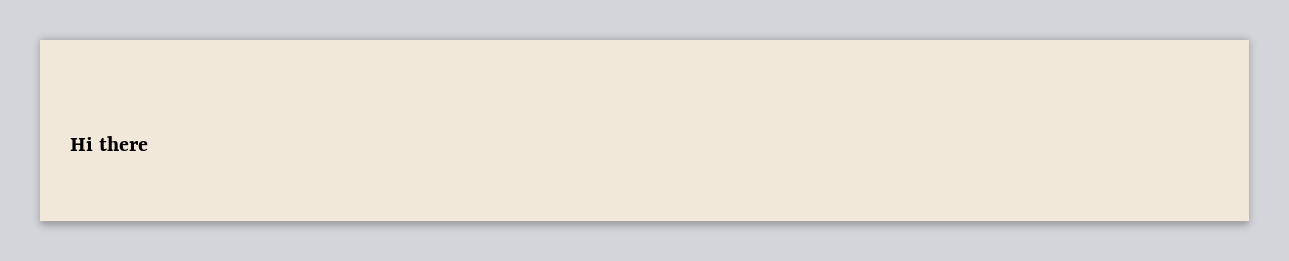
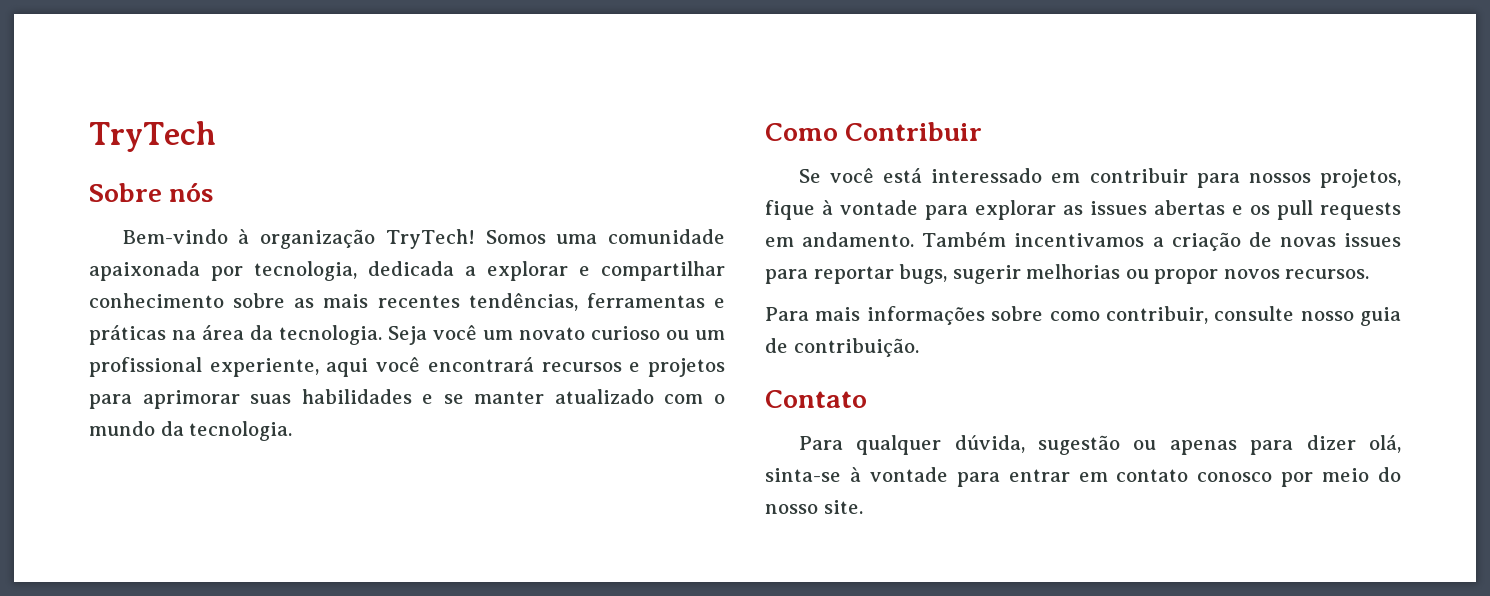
[70,136,149,151] Hi there -> [89,121,216,152] [89,182,214,202] [122,229,726,249] [89,261,725,281] [89,293,725,311] [89,325,725,345] [89,357,725,377] [89,389,725,409] [89,421,293,441] [765,122,983,141] [798,168,1401,188] [765,200,1401,220] [765,232,1401,251] [765,264,1370,284] [765,306,1401,326] [765,338,919,357] [765,390,867,408] [798,435,1401,455] [765,467,1401,487] [765,500,863,514] TryTech // Sobre nós // Bem-vindo à organização TryTech! Somos uma comunidade apaixonada por tecnologia, dedicada a explorar e compartilhar conhecimento sobre as mais recentes tendências, ferramentas e práticas na área da tecnologia. Seja você um novato curioso ou um profissional experiente, aqui você encontrará recursos e projetos para aprimorar suas habilidades e se manter atualizado com o mundo da tecnologia. // Como Contribuir // Se você está interessado em contribuir para nossos projetos, fique à vontade para explorar as issues abertas e os pull requests em andamento. Também incentivamos a criação de novas issues para reportar bugs, sugerir melhorias ou propor novos recursos. // Para mais informações sobre como contribuir, consulte nosso guia de contribuição. // Contato // Para qualquer dúvida, sugestão ou apenas para dizer olá, sinta-se à vontade para entrar em contato conosco por meio do nosso site.

